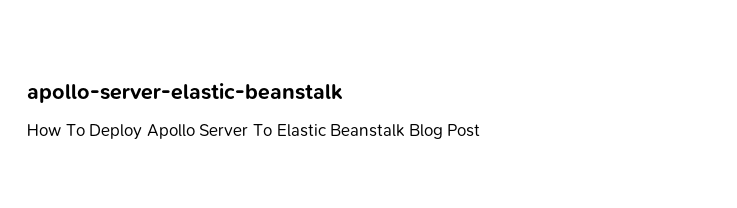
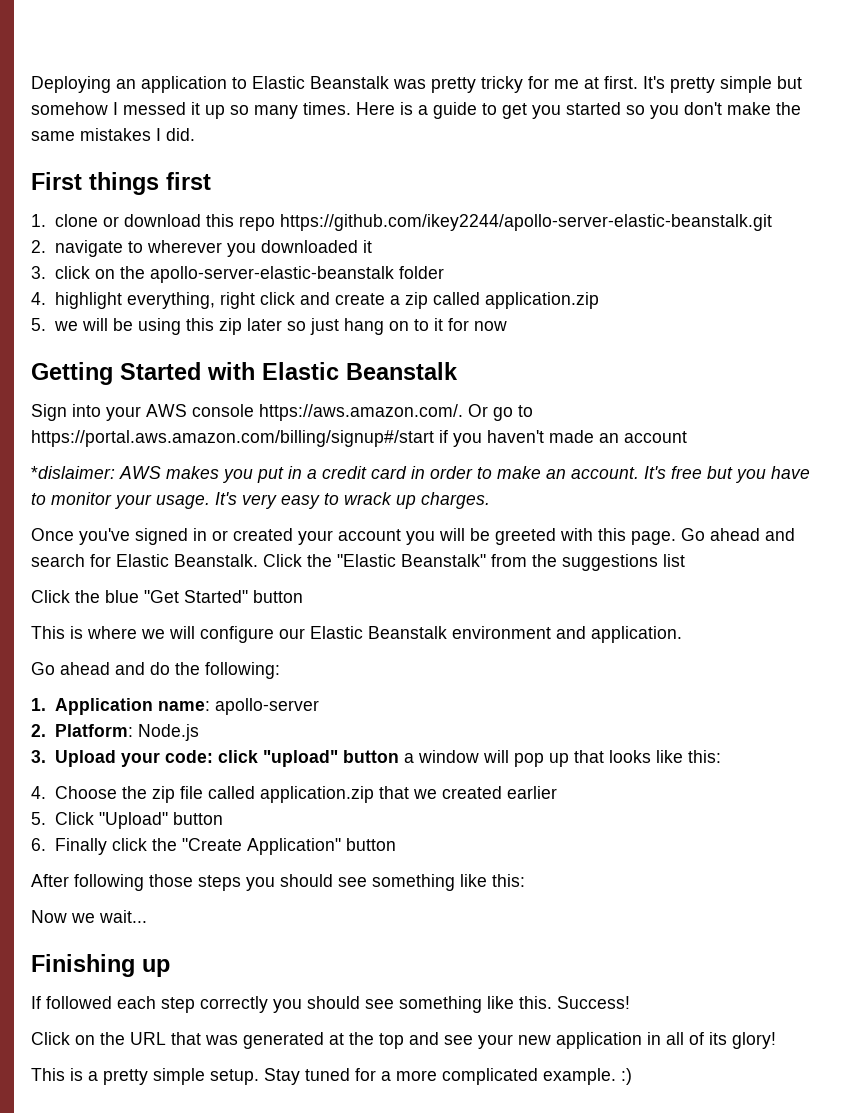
[27,83,343,103] [27,124,481,140] apollo-server-elastic-beanstalk // How To Deploy Apollo Server To Elastic Beanstalk Blog Post -> [31,76,802,93] [31,102,801,119] [31,128,195,141] [31,172,211,195] [31,214,772,231] [31,240,372,257] [31,266,444,283] [31,292,599,309] [31,318,507,335] [31,362,458,385] [31,404,533,421] [31,430,687,447] [31,466,810,483] [31,492,490,509] [31,528,795,545] [31,554,685,571] [31,590,303,603] [31,626,682,643] [31,662,280,679] [31,698,319,715] [31,724,199,741] [31,750,721,767] [31,786,557,803] [31,812,223,829] [31,838,396,855] [31,874,525,891] [31,910,147,923] [31,954,170,977] [31,996,630,1013] [31,1032,776,1049] [31,1068,632,1085] Deploying an application to Elastic Beanstalk was pretty tricky for me at first. It's pretty simple but somehow I messed it up so many times. Here is a guide to get you started so you don't make the same mistakes I did. // First things first // 1. clone or download this repo https://github.com/ikey2244/apollo-server-elastic-beanstalk.git // 2. navigate to wherever you downloaded it // 3. click on the apollo-server-elastic-beanstalk folder // 4. highlight everything, right click and create a zip called application.zip // 5. we will be using this zip later so just hang on to it for now // Getting Started with Elastic Beanstalk // Sign into your AWS console https://aws.amazon.com/. Or go to https://portal.aws.amazon.com/billing/signup#/start if you haven't made an account // *dislaimer: AWS makes you put in a credit card in order to make an account. It's free but you have to monitor your usage. It's very easy to wrack up charges. // Once you've signed in or created your account you will be greeted with this page. Go ahead and search for Elastic Beanstalk. Click the "Elastic Beanstalk" from the suggestions list // Click the blue "Get Started" button // This is where we will configure our Elastic Beanstalk environment and application. // Go ahead and do the following: // 1. Application name: apollo-server // 2. Platform: Node.js // 3. Upload your code: click "upload" button a window will pop up that looks like this: // 4. Choose the zip file called application.zip that we created earlier // 5. Click "Upload" button // 6. Finally click the "Create Application" button // After following those steps you should see something like this: // Now we wait... // Finishing up // If followed each step correctly you should see something like this. Success! // Click on the URL that was generated at the top and see your new application in all of its glory! // This is a pretty simple setup. Stay tuned for a more complicated example. :)

